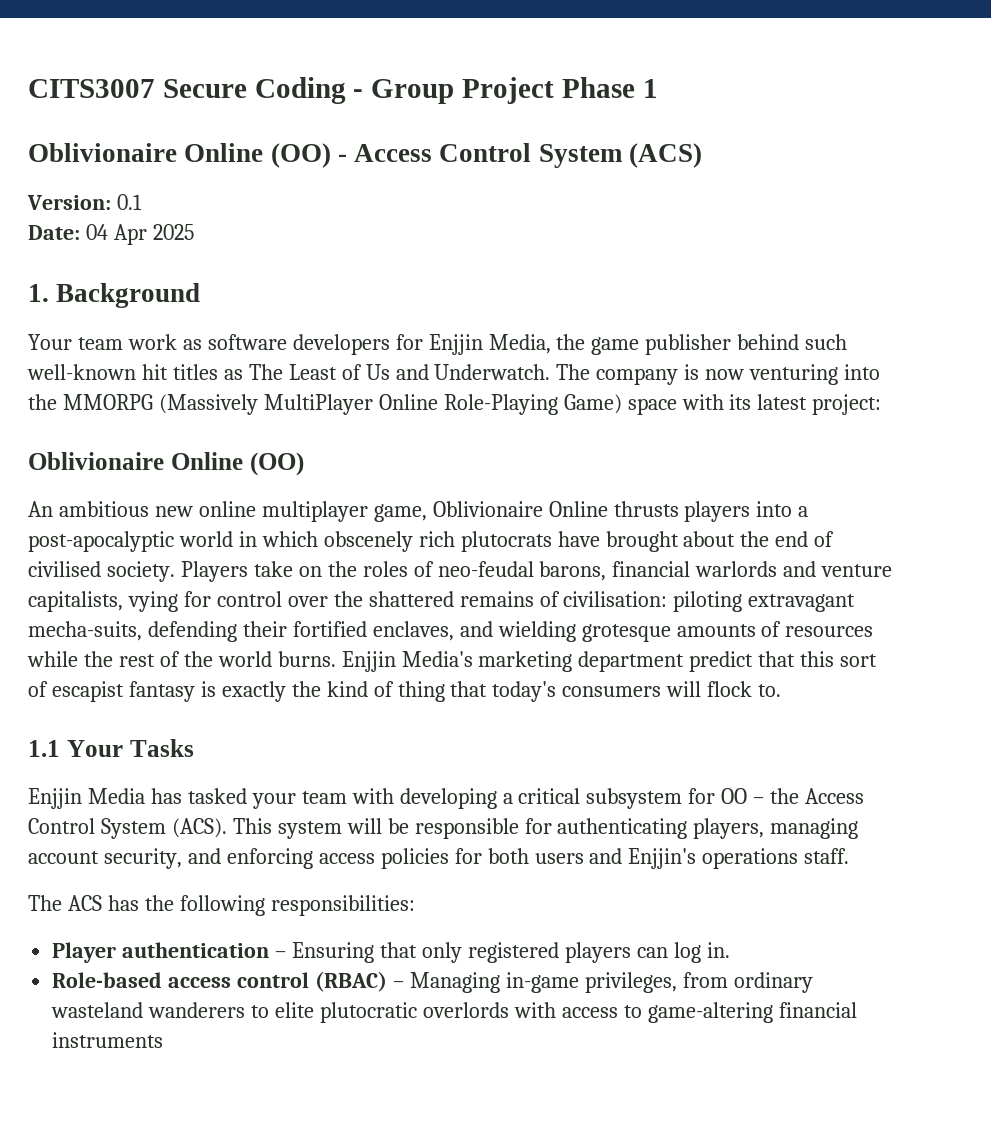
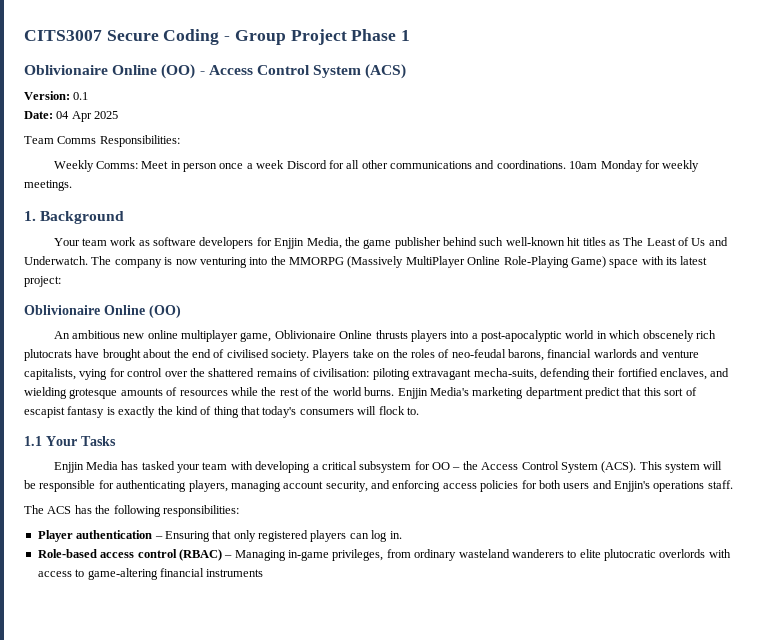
(194, 232) none -> [24,135,180,147] [53,160,700,172] [24,180,72,191] // Team Comms Responsibilities: // Weekly Comms: Meet in person once a week Discord for all other communications and coordinations. 10am Monday for weekly meetings.

